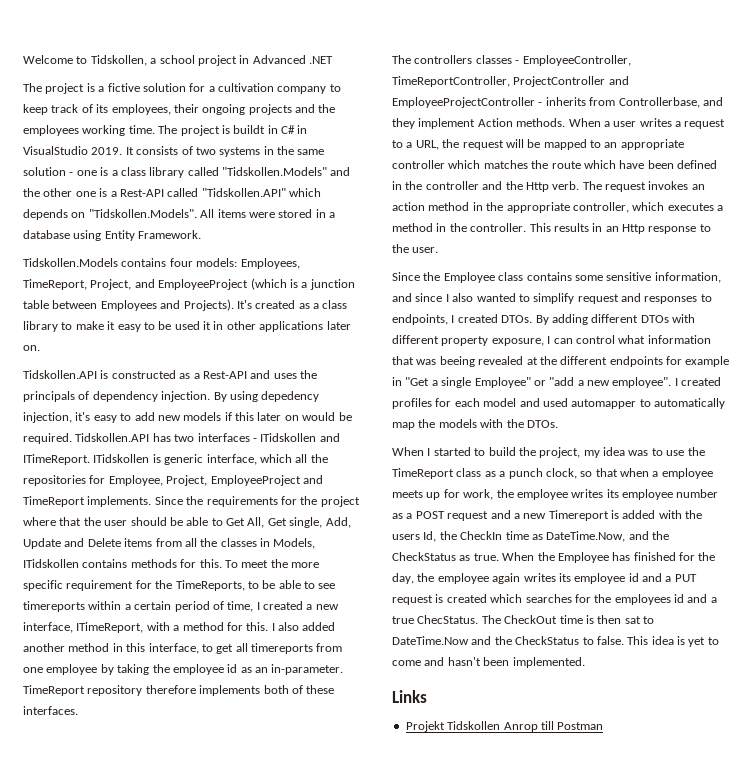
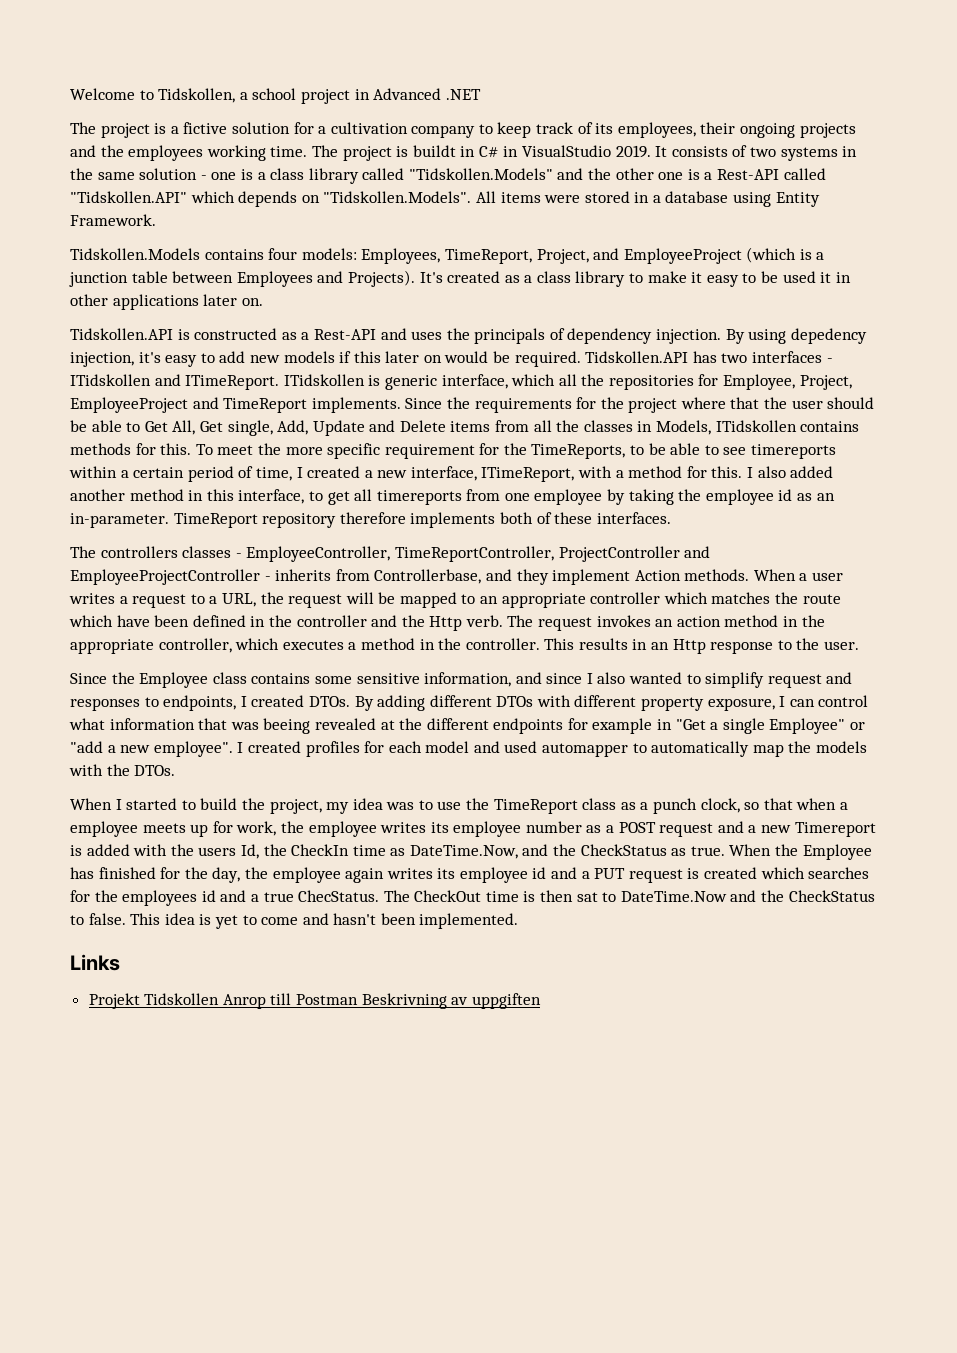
(604, 726) none -> [361,993,541,1009] Beskrivning av uppgiften

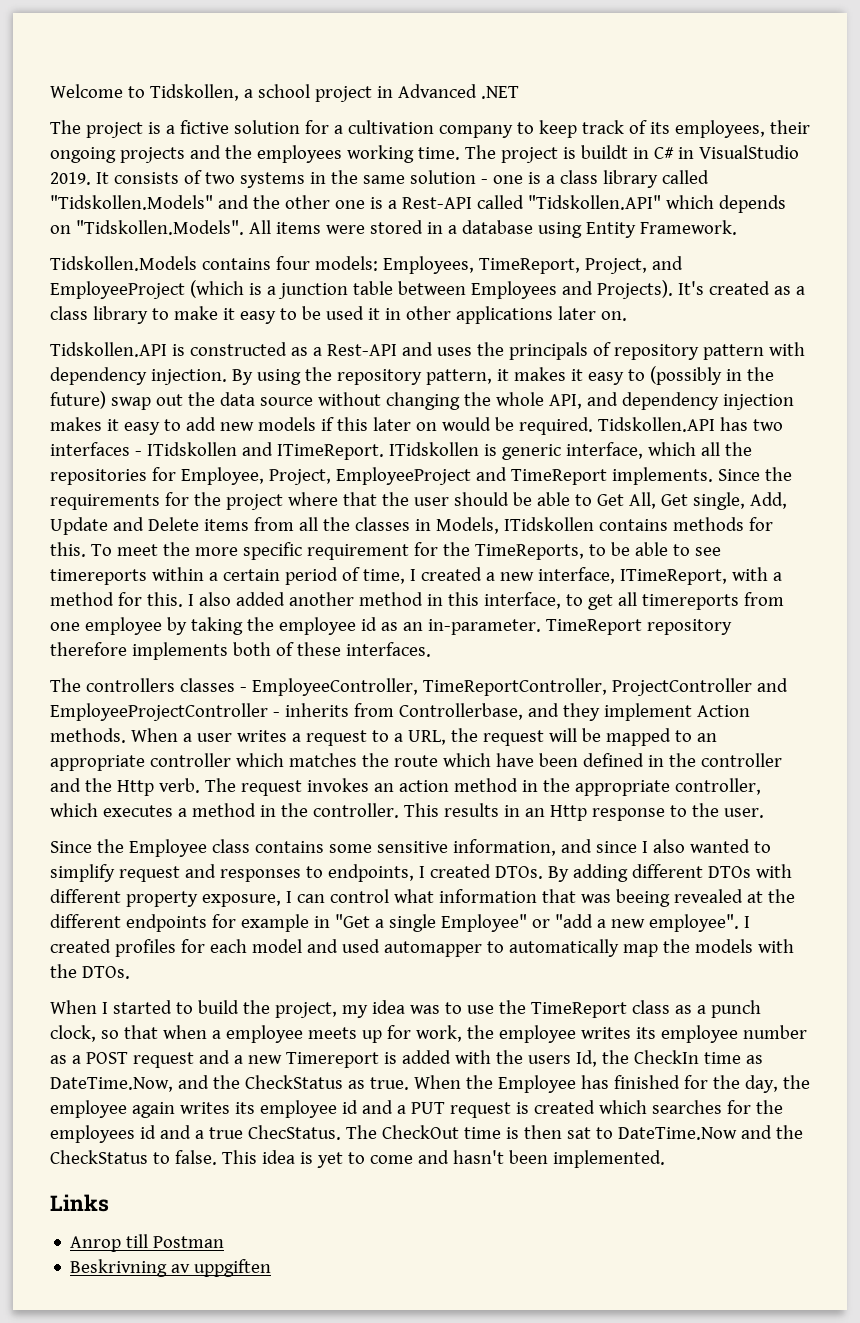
(565, 334) none -> [613,342,805,360] repository pattern with
[790,328,867,344] [70,352,161,367] depedency injection, it's -> [304,366,774,385] [50,391,794,410] [50,417,119,431] the repository pattern, it makes it easy to (possibly in the future) swap out the data source without changing the whole API, and dependency injection makes it
[88,993,220,1009] Projekt Tidskollen -> (109, 1203) none
(359, 999) none -> (225, 1242) //

